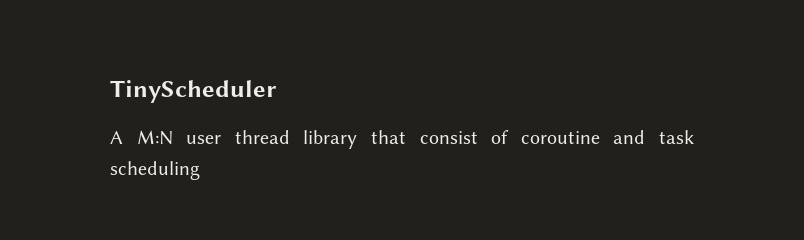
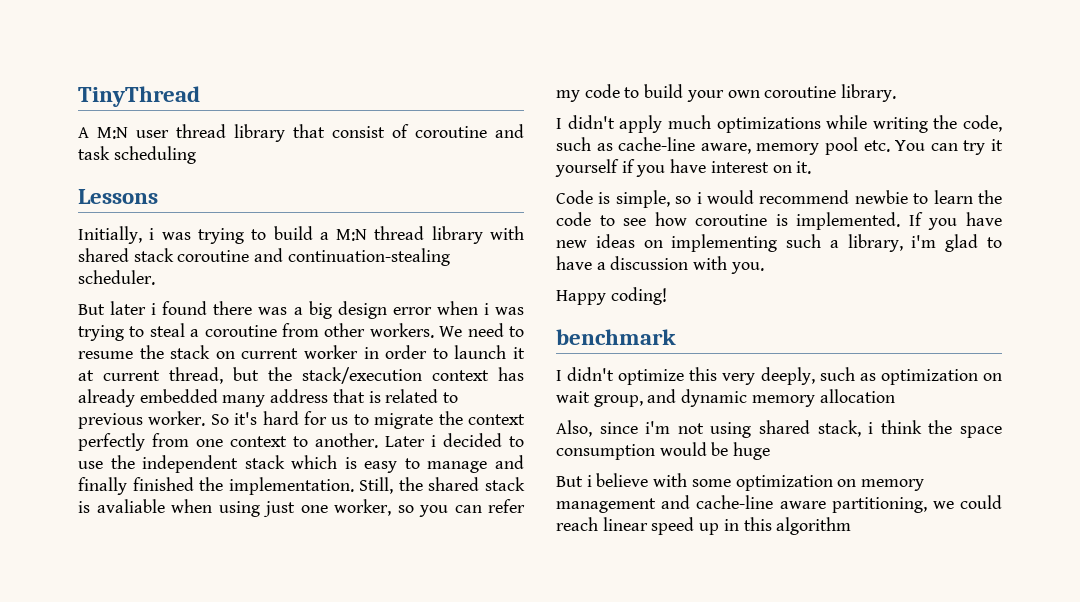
[110,80,277,103] TinyScheduler -> [78,86,200,107] TinyThread
(200, 170) none -> [78,189,158,204] [78,226,524,244] [78,248,450,266] [78,270,155,285] [78,301,524,319] [78,323,524,341] [78,345,526,359] [78,367,524,384] [78,389,459,407] [78,411,525,429] [78,433,524,451] [78,455,524,473] [78,477,525,495] [78,499,525,517] [556,84,897,102] [556,115,1002,133] [556,137,1004,155] [555,159,812,177] [556,190,1002,208] [556,212,1002,230] [556,234,1002,252] [556,256,764,274] [556,287,667,305] [556,329,676,345] [556,367,1002,385] [556,389,895,407] [556,420,1002,438] [556,442,771,460] [556,473,925,491] [556,495,1002,513] [556,517,852,535] // Lessons // Initially, i was trying to build a M:N thread library with shared stack coroutine and continuation-stealing scheduler. // But later i found there was a big design error when i was trying to steal a coroutine from other workers. We need to resume the stack on current worker in order to launch it at current thread, but the stack/execution context has already embedded many address that is related to previous worker. So it's hard for us to migrate the context perfectly from one context to another. Later i decided to use the independent stack which is easy to manage and finally finished the implementation. Still, the shared stack is avaliable when using just one worker, so you can refer my code to build your own coroutine library. // I didn't apply much optimizations while writing the code, such as cache-line aware, memory pool etc. You can try it yourself if you have interest on it. // Code is simple, so i would recommend newbie to learn the code to see how coroutine is implemented. If you have new ideas on implementing such a library, i'm glad to have a discussion with you. // Happy coding! // benchmark // I didn't optimize this very deeply, such as optimization on wait group, and dynamic memory allocation // Also, since i'm not using shared stack, i think the space consumption would be huge // But i believe with some optimization on memory management and cache-line aware partitioning, we could reach linear speed up in this algorithm

